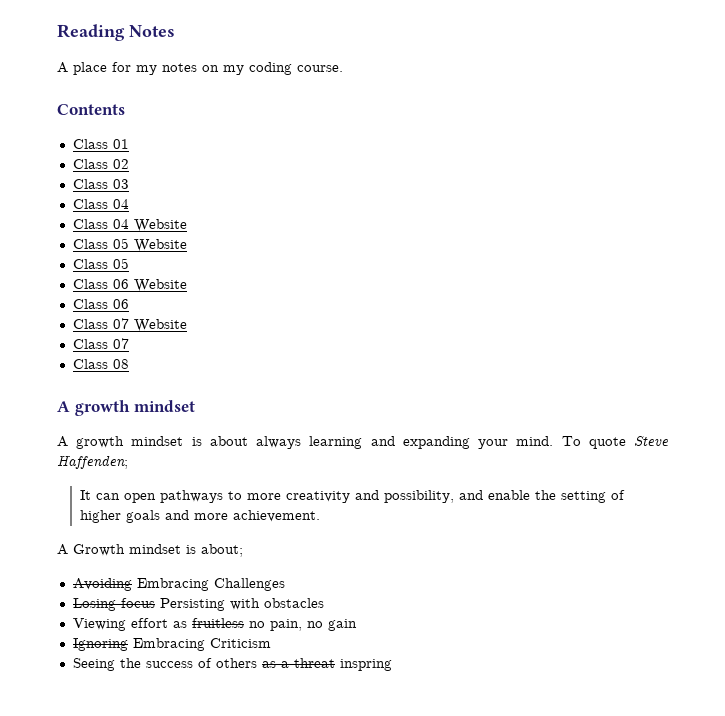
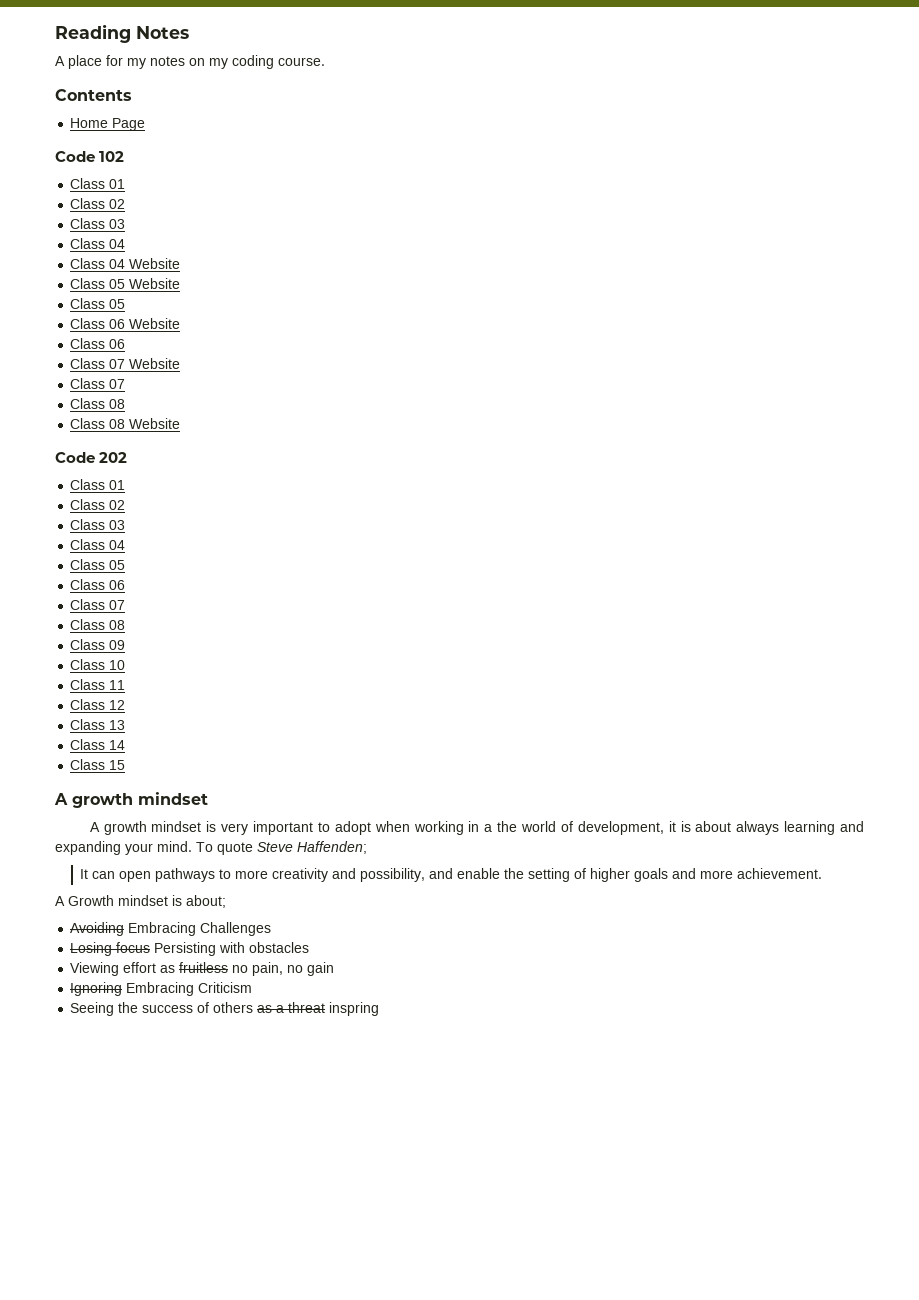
(125, 109) none -> [70,118,146,131] [55,151,125,162] // Home Page // Code 102
(129, 364) none -> [70,418,181,429] [55,452,128,463] [70,479,126,490] [70,499,126,510] [70,519,126,530] [70,539,126,550] [70,559,126,570] [70,579,126,590] [70,599,126,610] [70,619,126,630] [70,639,126,650] [70,659,126,670] [70,679,126,690] [70,699,126,710] [70,719,126,730] [70,739,126,750] [70,759,126,770] // Class 08 Website // Code 202 // Class 01 // Class 02 // Class 03 // Class 04 // Class 05 // Class 06 // Class 07 // Class 08 // Class 09 // Class 10 // Class 11 // Class 12 // Class 13 // Class 14 // Class 15
(202, 441) none -> [221,821,691,835] very important to adopt when working in a the world of development, it is

